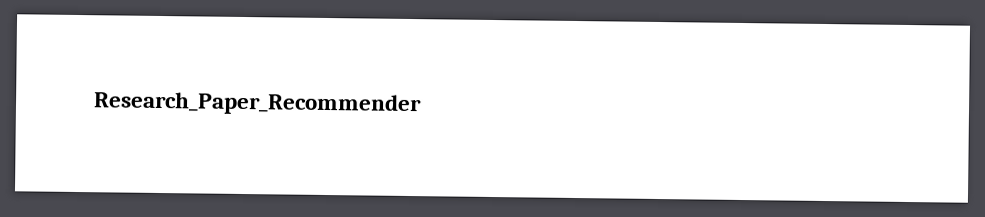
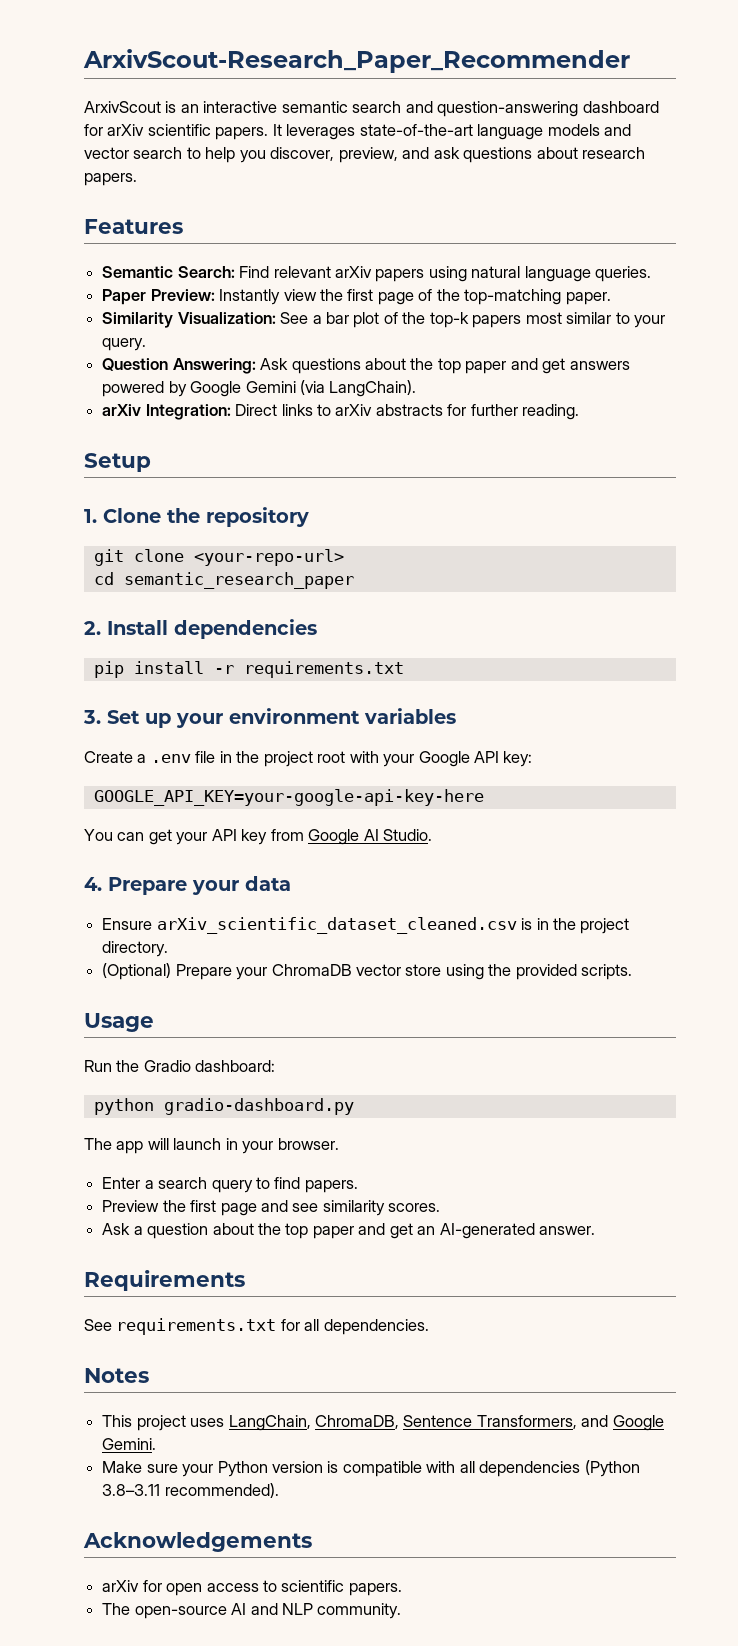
[93,91,422,117] Research_Paper_Recommender -> [83,49,630,73] [84,101,659,117] [84,124,632,140] [84,147,646,163] [84,173,137,186] [84,219,183,234] [102,266,652,282] [102,289,611,305] [102,312,666,328] [102,338,147,351] [102,358,630,374] [102,380,417,397] [102,404,580,420] [84,453,151,472] [84,507,309,527] [93,549,344,566] [93,572,354,589] [84,619,317,639] [93,661,404,678] [83,708,456,728] [84,751,533,767] [93,789,484,806] [84,829,433,845] [84,876,291,895] [102,917,630,934] [102,941,169,957] [102,963,633,980] [84,1013,154,1032] [84,1060,276,1072] [93,1098,354,1115] [84,1138,339,1154] [102,1177,358,1193] [102,1200,441,1216] [102,1223,596,1239] [84,1270,245,1291] [84,1318,429,1335] [84,1368,149,1383] [102,1415,664,1431] [102,1438,157,1450] [102,1460,640,1477] [102,1483,279,1498] [83,1532,312,1552] [102,1580,402,1596] [102,1603,402,1619] ArxivScout-Research_Paper_Recommender // ArxivScout is an interactive semantic search and question-answering dashboard for arXiv scientific papers. It leverages state-of-the-art language models and vector search to help you discover, preview, and ask questions about research papers. // Features // Semantic Search: Find relevant arXiv papers using natural language queries. // Paper Preview: Instantly view the first page of the top-matching paper. // Similarity Visualization: See a bar plot of the top-k papers most similar to your query. // Question Answering: Ask questions about the top paper and get answers powered by Google Gemini (via LangChain). // arXiv Integration: Direct links to arXiv abstracts for further reading. // Setup // 1. Clone the repository // git clone <your-repo-url> // cd semantic_research_paper // 2. Install dependencies // pip install -r requirements.txt // 3. Set up your environment variables // Create a .env file in the project root with your Google API key: // GOOGLE_API_KEY=your-google-api-key-here // You can get your API key from Google AI Studio. // 4. Prepare your data // Ensure arXiv_scientific_dataset_cleaned.csv is in the project directory. // (Optional) Prepare your ChromaDB vector store using the provided scripts. // Usage // Run the Gradio dashboard: // python gradio-dashboard.py // The app will launch in your browser. // Enter a search query to find papers. // Preview the first page and see similarity scores. // Ask a question about the top paper and get an AI-generated answer. // Requirements // See requirements.txt for all dependencies. // Notes // This project uses LangChain, ChromaDB, Sentence Transformers, and Google Gemini. // Make sure your Python version is compatible with all dependencies (Python 3.8–3.11 recommended). // Acknowledgements // arXiv for open access to scientific papers. // The open-source AI and NLP community.

